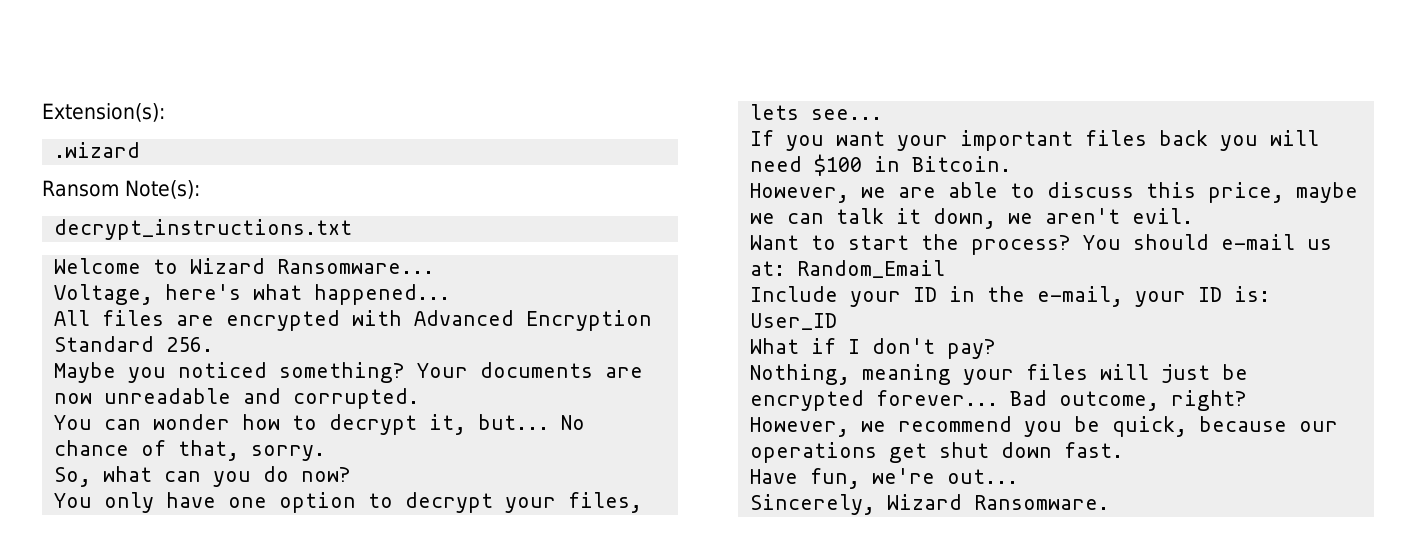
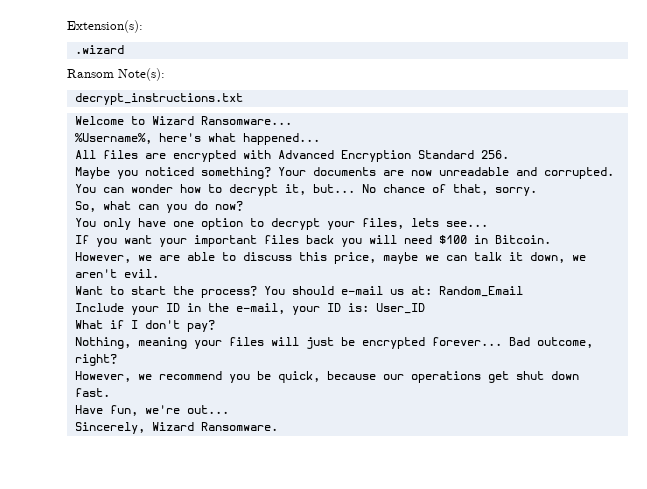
[54,284,154,305] Voltage, -> [74,133,152,144] %Username%,

